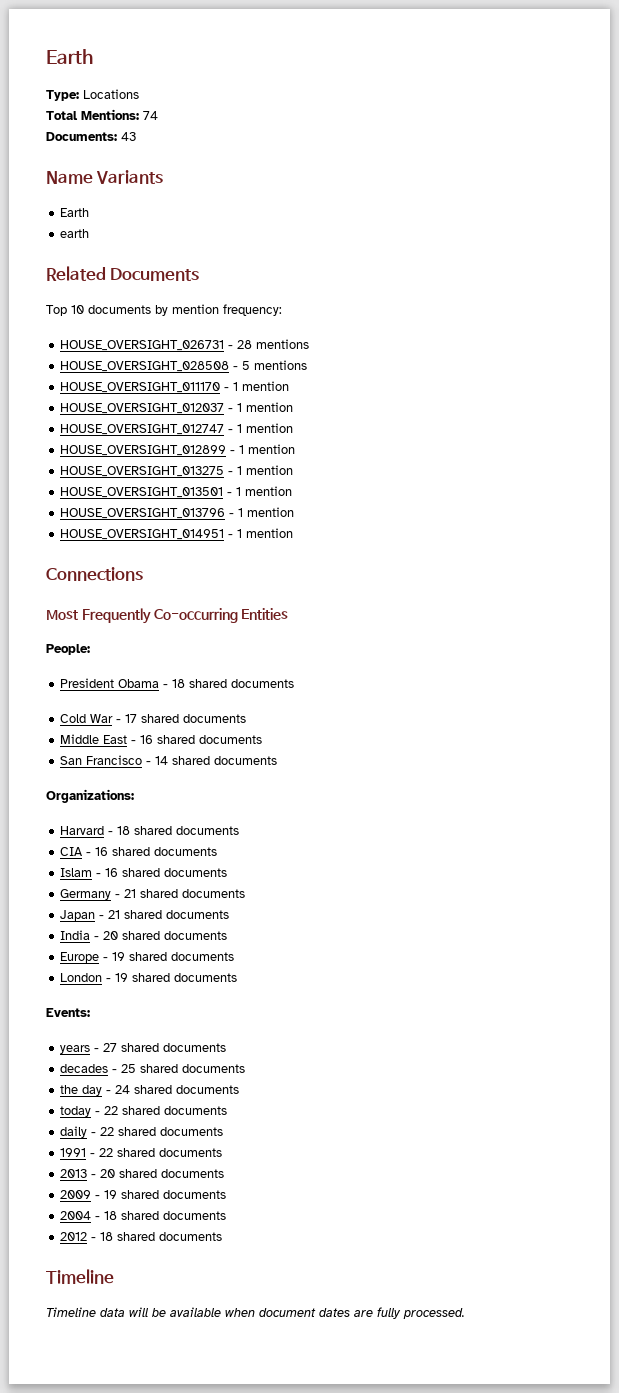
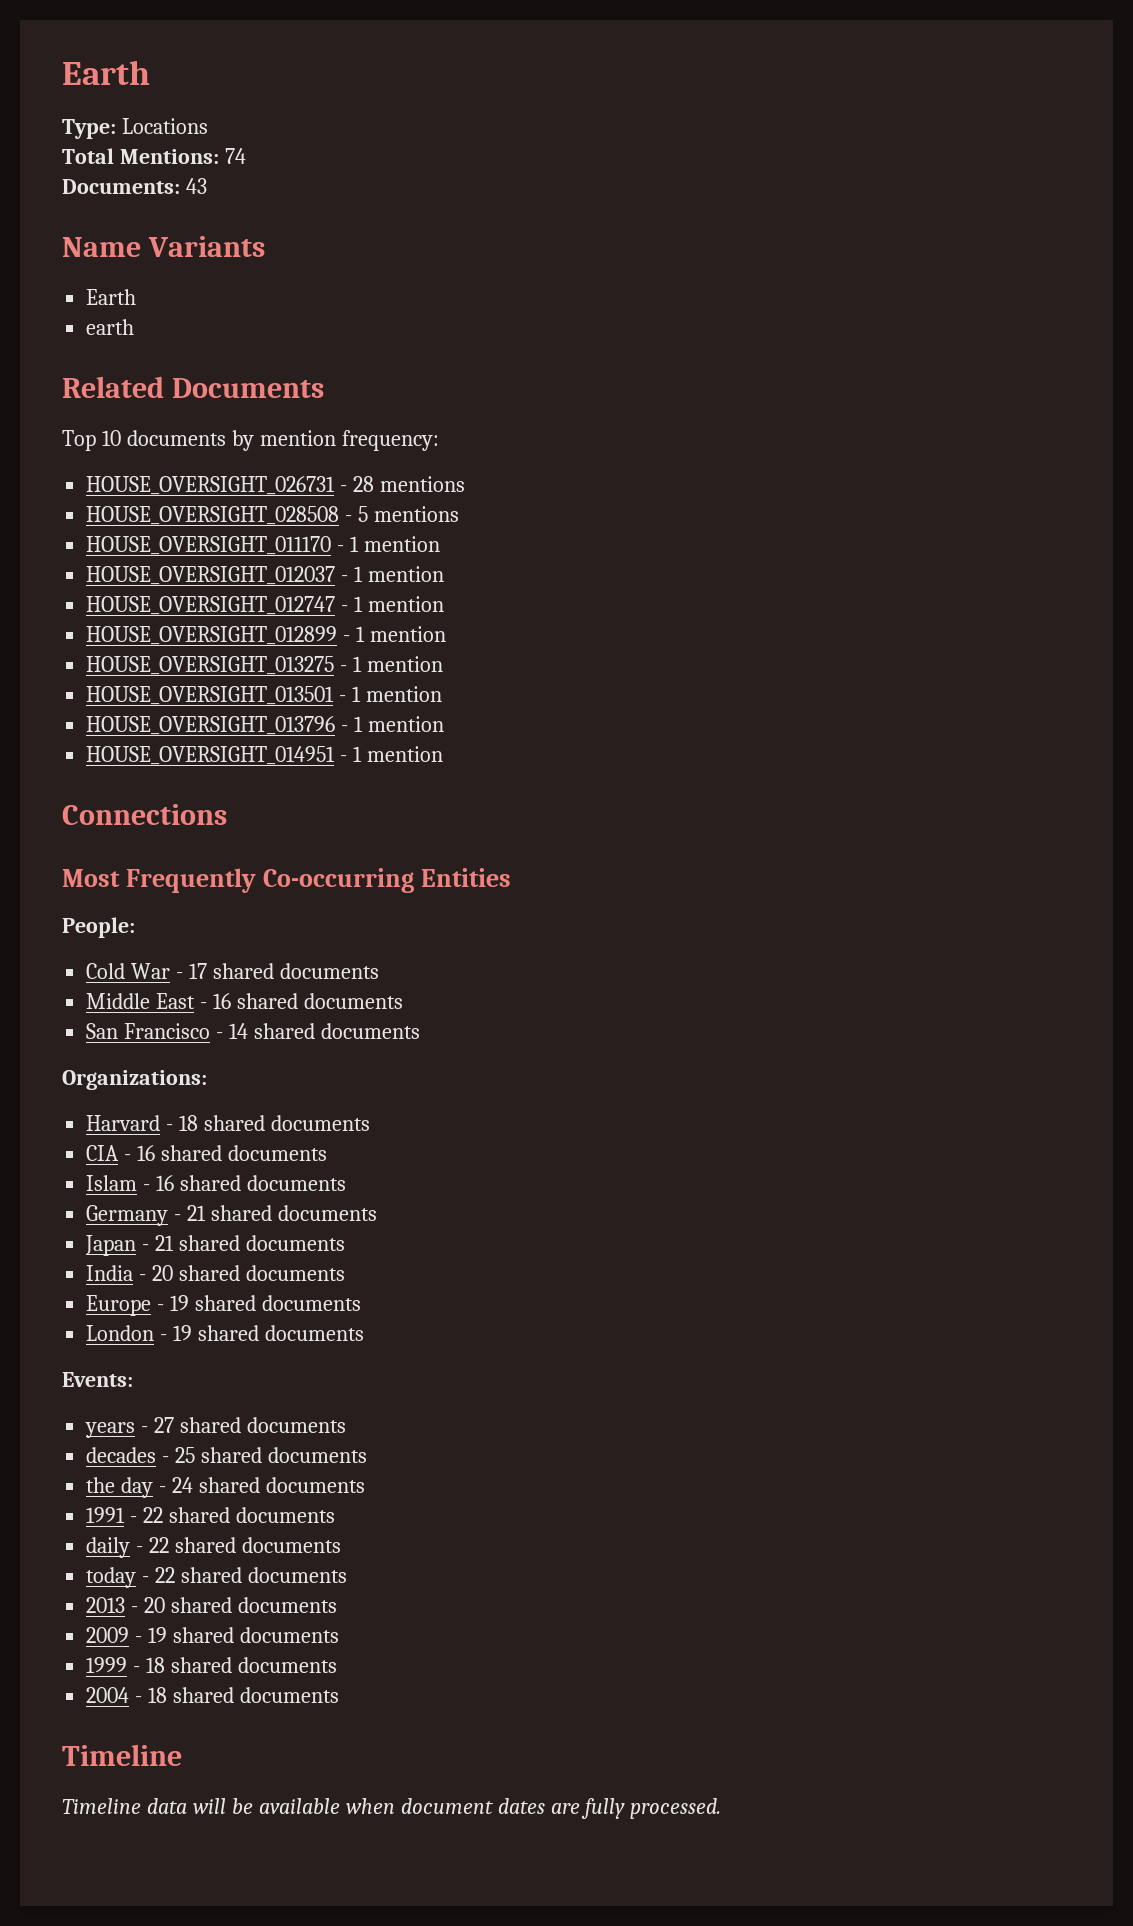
[60,678,295,688] // President Obama - 18 shared documents -> (135, 927) none
[60,1106,92,1117] today -> [86,1507,126,1523] 1991
[60,1148,87,1157] 1991 -> [86,1567,137,1588] today
[60,1211,227,1220] [60,1232,88,1241] 2004 - 18 shared documents // 2012 -> [86,1657,337,1673] [86,1687,130,1703] 1999 - 18 shared documents // 2004

